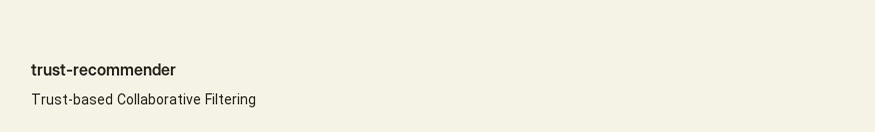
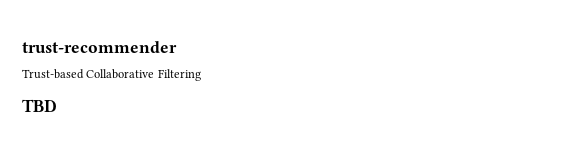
(257, 100) none -> [22,99,57,112] // TBD

